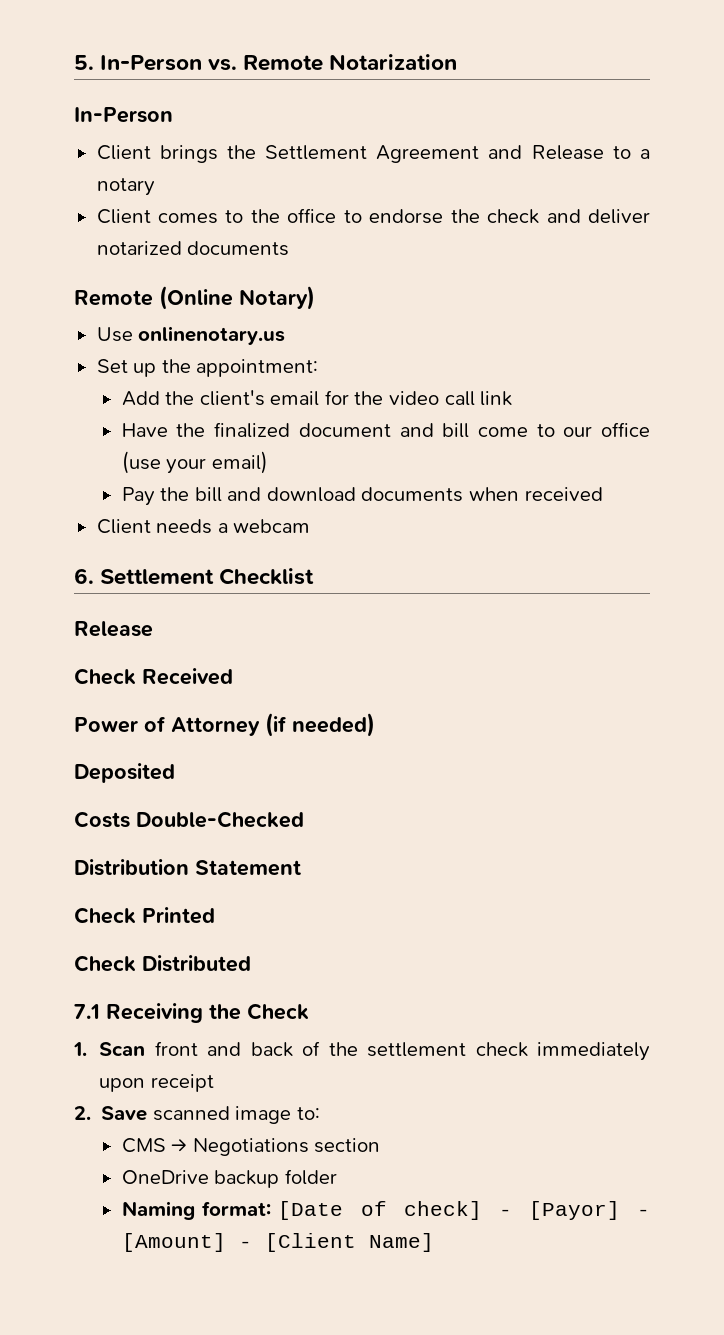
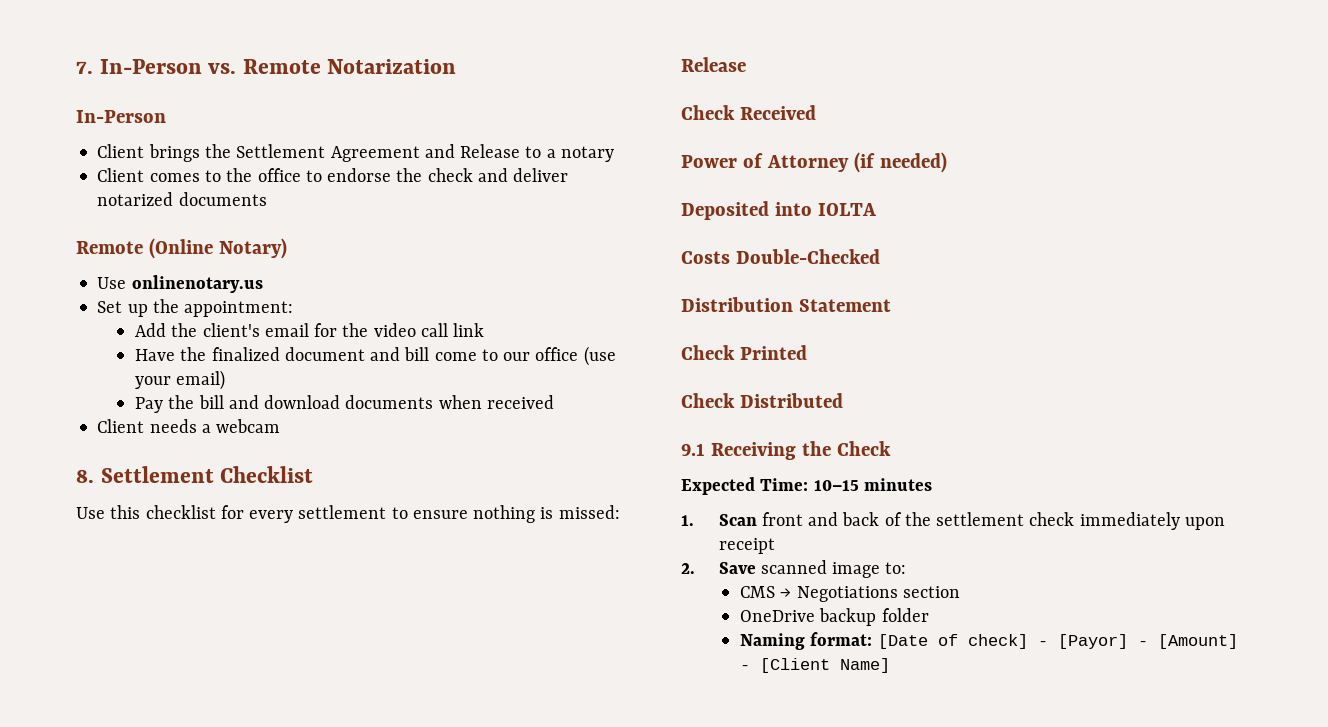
[74,55,94,70] 5. -> [76,61,93,74] 7.
[74,568,94,584] 6. -> [76,469,94,483] 8.
(315, 576) none -> [76,505,620,523] // Use this checklist for every settlement to ensure nothing is missed:
(175, 773) none -> [774,202,876,216] into IOLTA
[74,1004,100,1019] 7.1 -> [681,443,705,456] 9.1
(309, 1011) none -> [681,477,932,495] // Expected Time: 10–15 minutes

